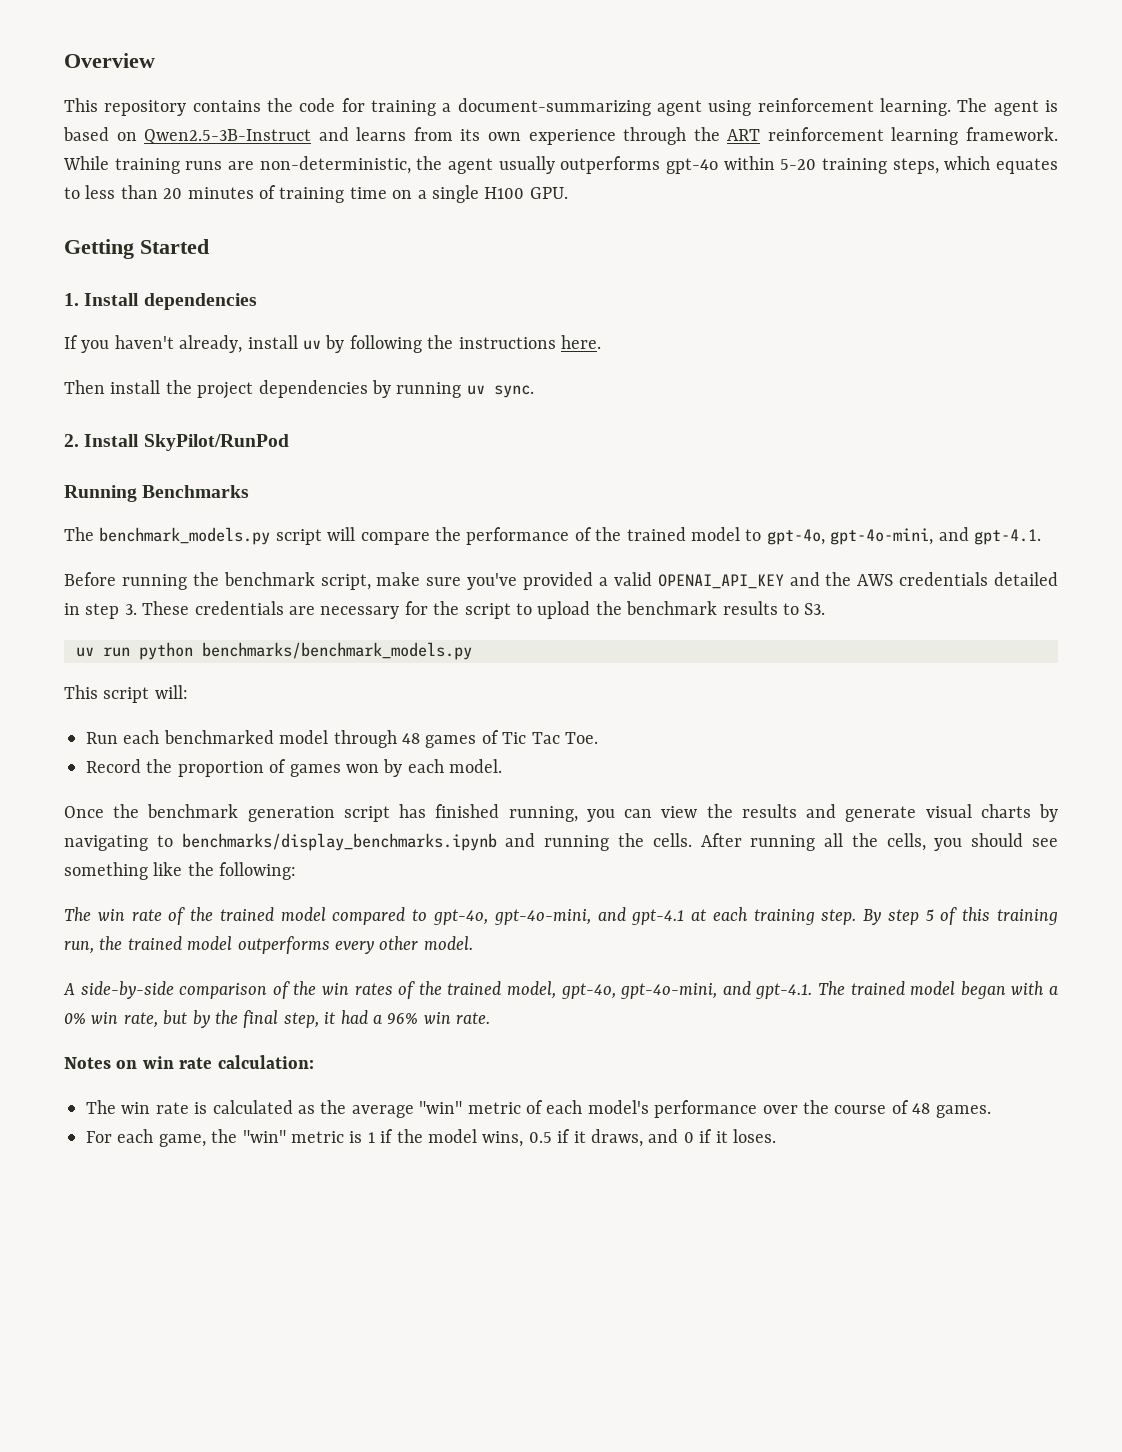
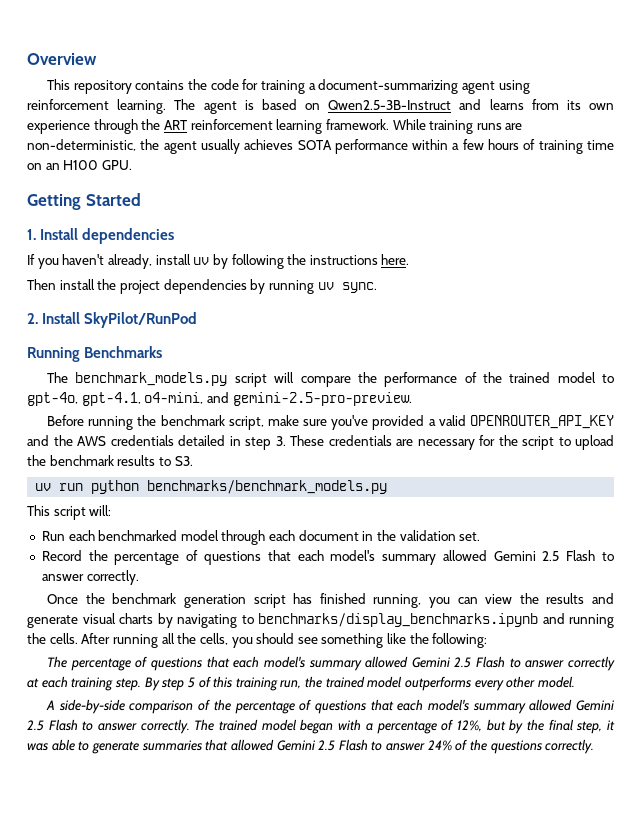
[560,156,1058,174] [64,185,254,199] outperforms gpt-4o within 5-20 training steps, which equates to less than 20 minutes -> [244,139,520,154] achieves SOTA performance within a few hours
[417,185,479,203] a single -> [45,163,60,170] an
[830,527,1041,545] gpt-4o-mini, and gpt-4.1. -> [81,392,412,406] gpt-4.1, o4-mini, and gemini-2.5-pro-preview.
[657,574,784,589] OPENAI_API_KEY -> [469,415,614,429] OPENROUTER_API_KEY
[402,730,598,748] [86,759,503,777] 48 games of Tic Tac Toe. // Record the proportion of games won by each model. -> [269,530,481,541] [41,550,615,565] [41,570,139,585] each document in the validation set. // Record the percentage of questions that each model's summary allowed Gemini 2.5 Flash to answer correctly.
[97,907,685,925] win rate of the trained model compared to gpt-4o, gpt-4o-mini, and gpt-4.1 -> [70,656,615,671] percentage of questions that each model's summary allowed Gemini 2.5 Flash to answer correctly
[322,981,813,999] win rates of the trained model, gpt-4o, gpt-4o-mini, and gpt-4.1. -> [234,699,616,714] [27,719,190,734] percentage of questions that each model's summary allowed Gemini 2.5 Flash to answer correctly.
[64,1012,158,1028] 0% win rate, -> [376,719,482,734] percentage of 12%,
[340,1010,491,1024] [64,1055,314,1069] [86,1100,991,1118] [86,1129,776,1147] had a 96% win rate. // Notes on win rate calculation: // The win rate is calculated as the average "win" metric of each model's performance over the course of 48 games. // For each game, the "win" metric is 1 if the model wins, 0.5 if it draws, and 0 if it loses. -> [27,739,595,754] was able to generate summaries that allowed Gemini 2.5 Flash to answer 24% of the questions correctly.

